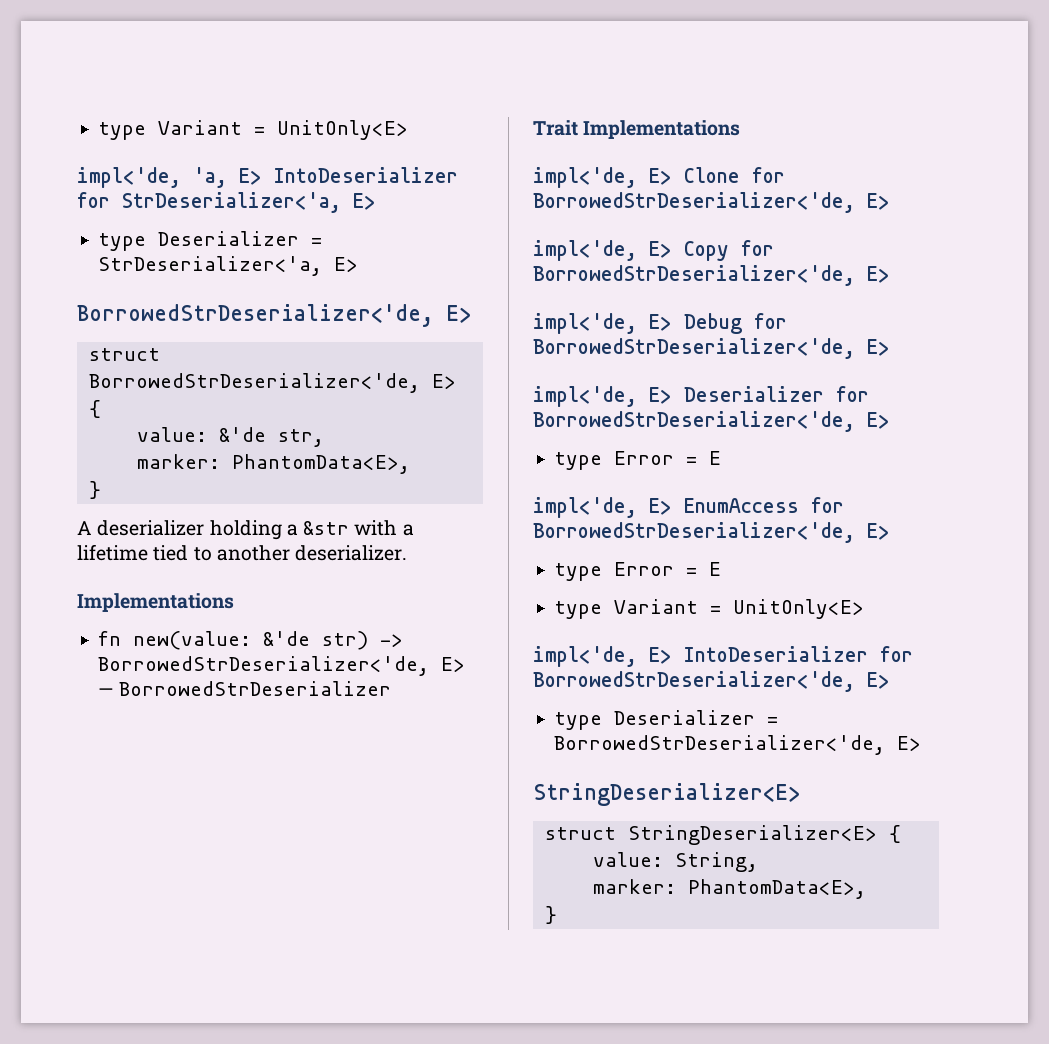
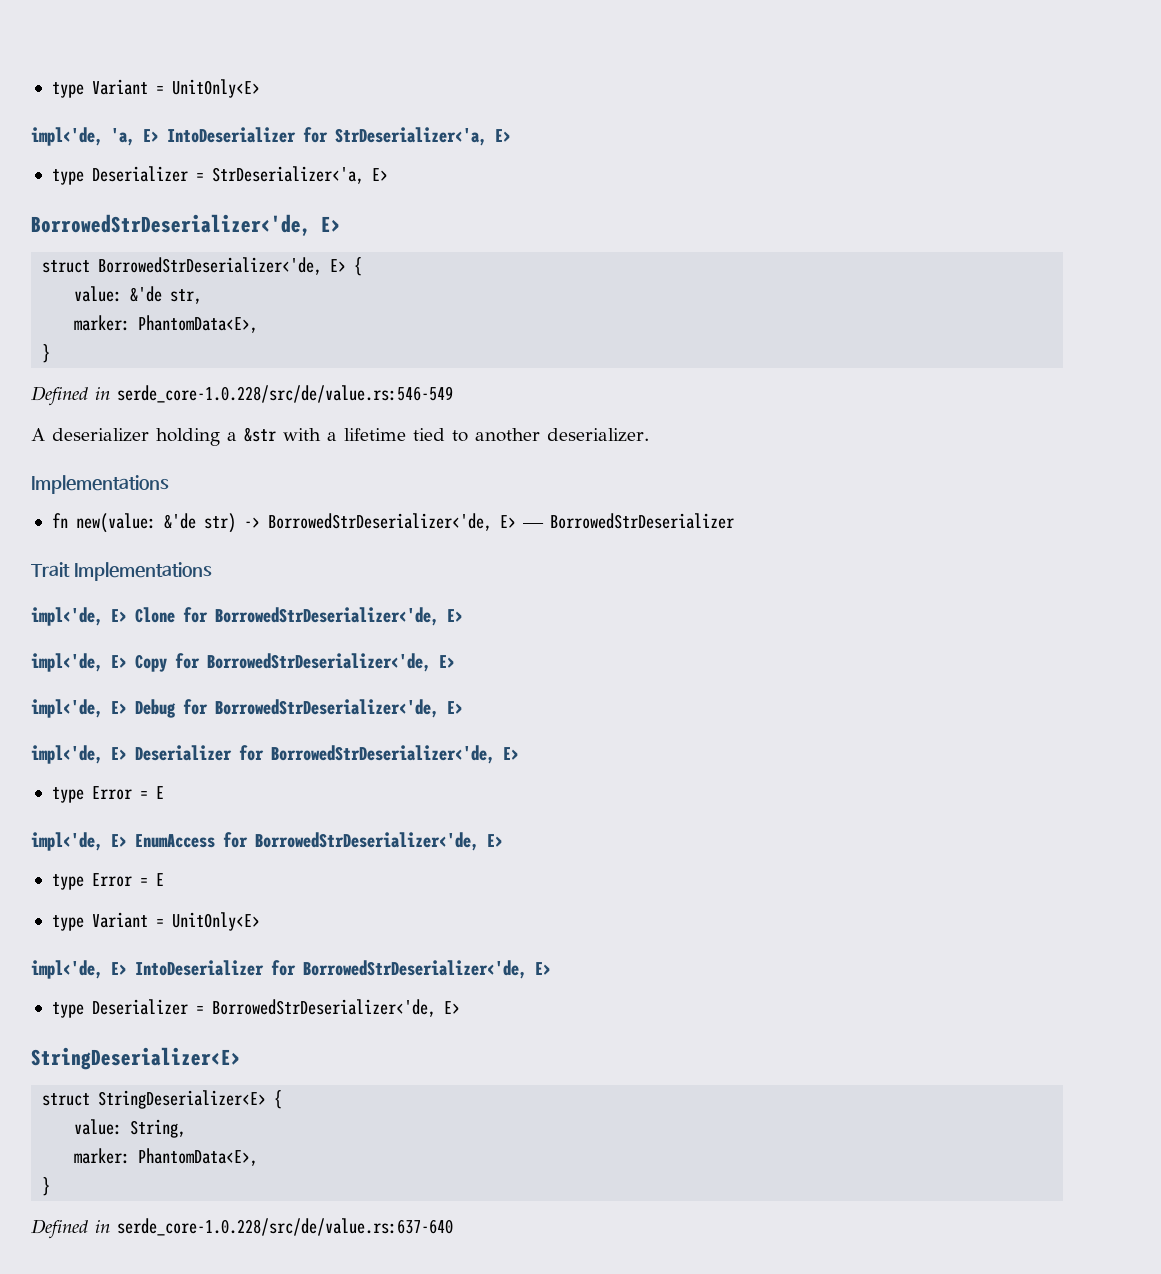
(101, 490) none -> [31,385,453,406] // Defined in serde_core-1.0.228/src/de/value.rs:546-549
(557, 915) none -> [31,1218,453,1239] // Defined in serde_core-1.0.228/src/de/value.rs:637-640

